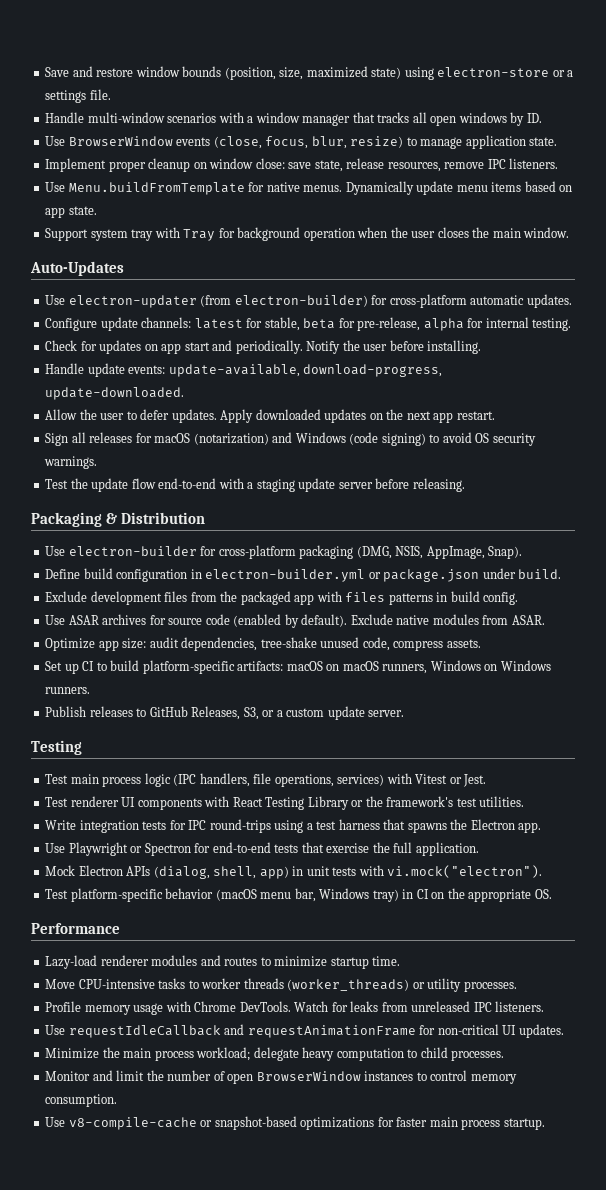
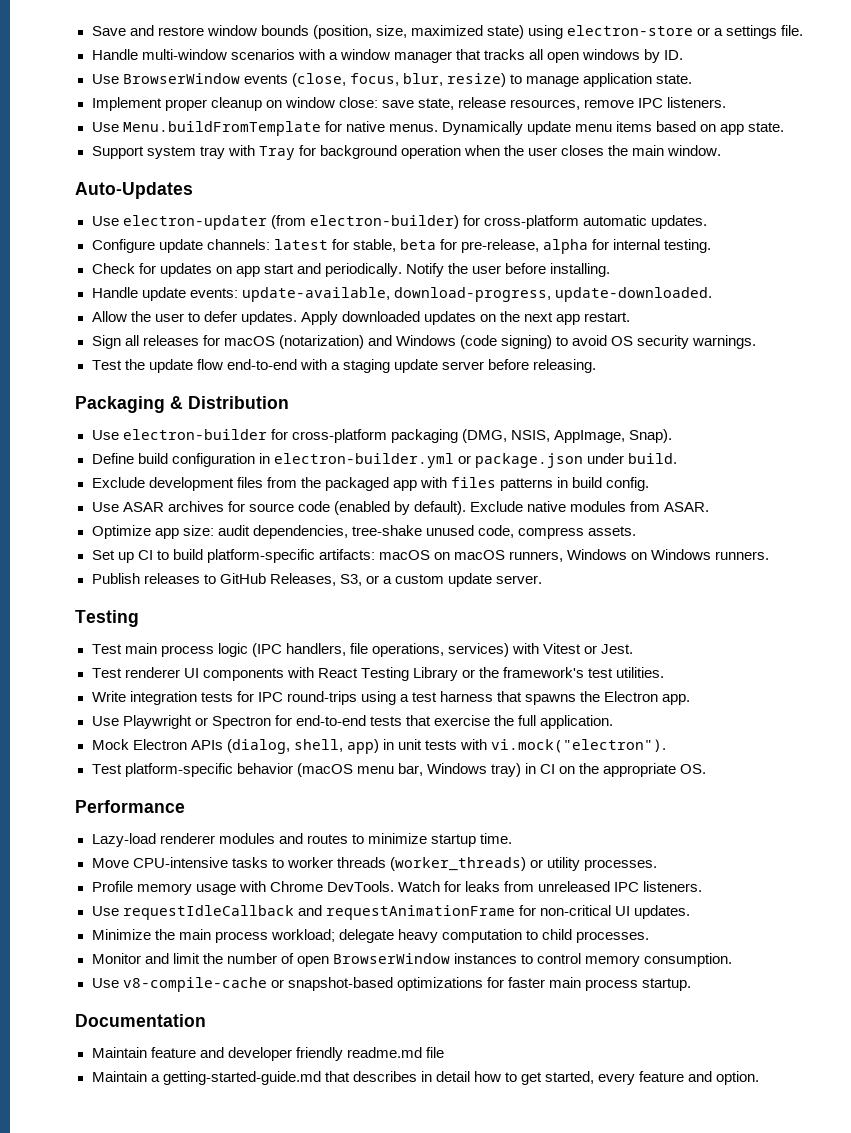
(545, 1124) none -> [75,1014,206,1027] [91,1047,444,1061] [91,1071,760,1085] // Documentation // Maintain feature and developer friendly readme.md file // Maintain a getting-started-guide.md that describes in detail how to get started, every feature and option.

